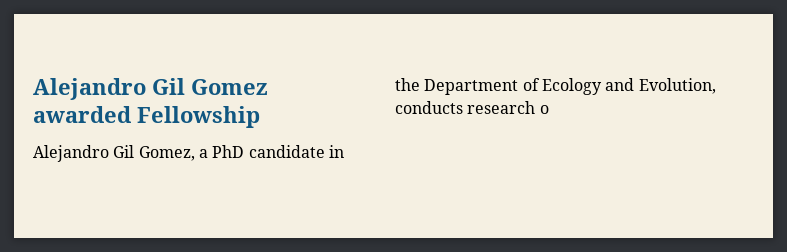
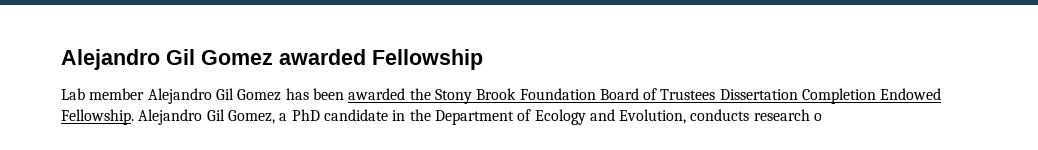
(260, 117) none -> [61,88,942,104] [61,109,134,125] Lab member Alejandro Gil Gomez has been awarded the Stony Brook Foundation Board of Trustees Dissertation Completion Endowed Fellowship.

